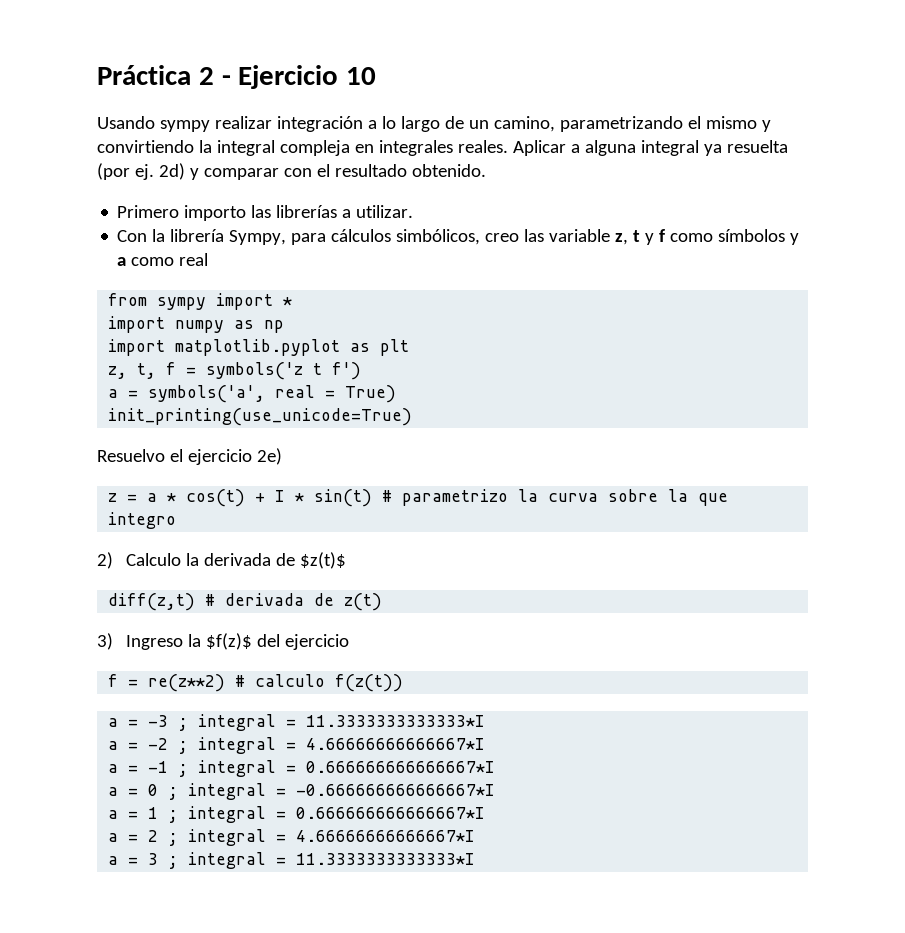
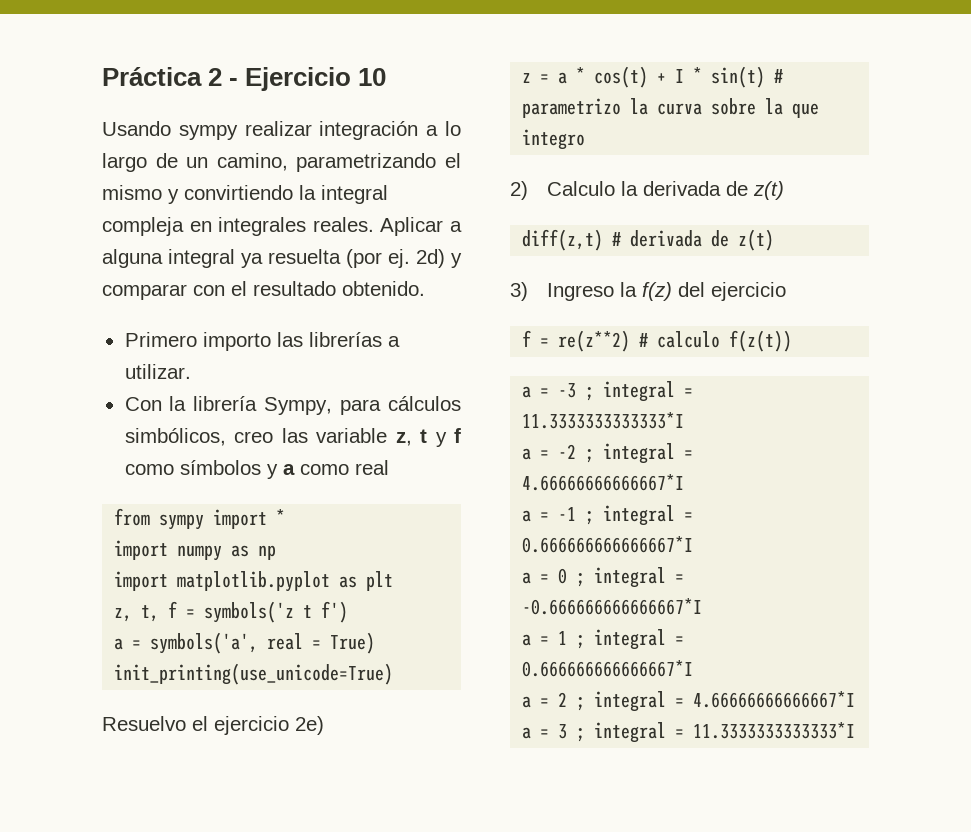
[299,552,346,569] $z(t)$ -> [753,181,785,200] z(t)
[205,633,252,650] $f(z)$ -> [642,282,673,301] f(z)

